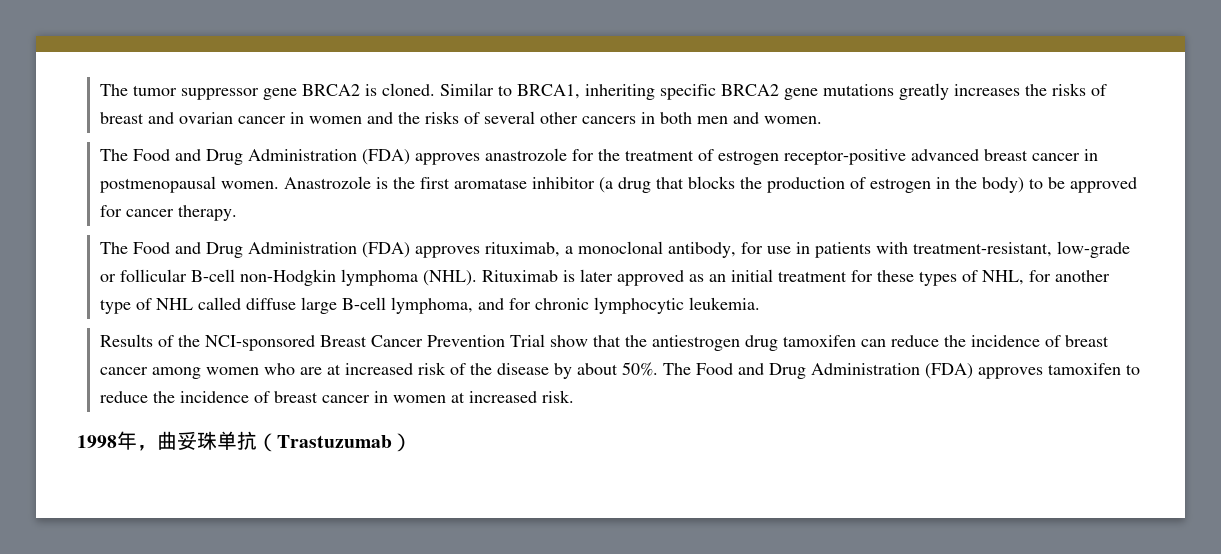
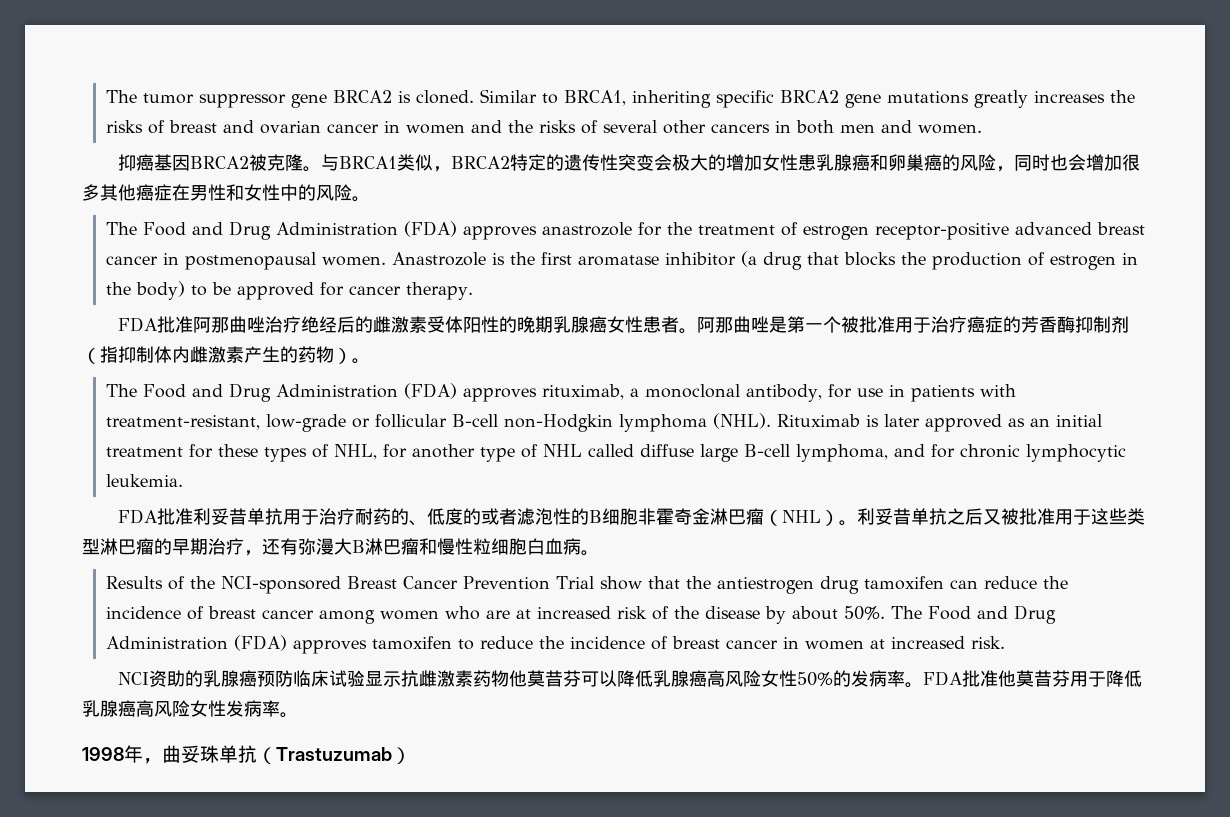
(823, 120) none -> [118,154,1141,172] [82,184,370,202] // 抑癌基因BRCA2被克隆。与BRCA1类似，BRCA2特定的遗传性突变会极大的增加女性患乳腺癌和卵巢癌的风险，同时也会增加很多其他癌症在男性和女性中的风险。
(238, 213) none -> [118,316,1130,334] [82,346,370,364] // FDA批准阿那曲唑治疗绝经后的雌激素受体阳性的晚期乳腺癌女性患者。阿那曲唑是第一个被批准用于治疗癌症的芳香酶抑制剂（指抑制体内雌激素产生的药物）。
(761, 303) none -> [118,508,1146,526] [82,538,599,556] // FDA批准利妥昔单抗用于治疗耐药的、低度的或者滤泡性的B细胞非霍奇金淋巴瘤（NHL）。利妥昔单抗之后又被批准用于这些类型淋巴瘤的早期治疗，还有弥漫大B淋巴瘤和慢性粒细胞白血病。
(575, 396) none -> [118,670,1143,688] [82,700,298,718] // NCI资助的乳腺癌预防临床试验显示抗雌激素药物他莫昔芬可以降低乳腺癌高风险女性50%的发病率。FDA批准他莫昔芬用于降低乳腺癌高风险女性发病率。

